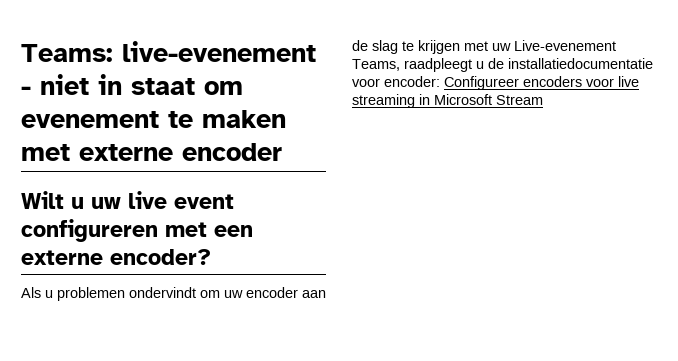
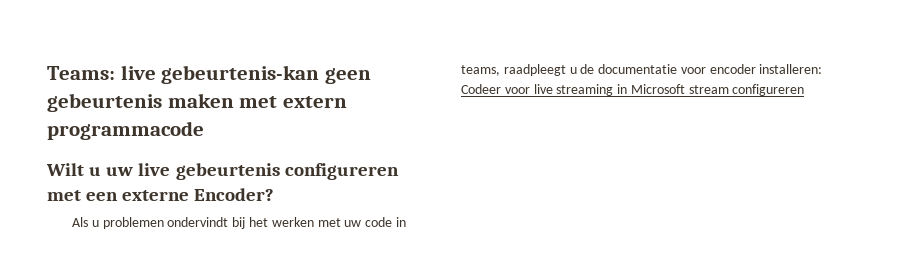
[122,41,316,62] [21,74,243,95] [21,110,286,128] [21,143,282,161] live-evenement - niet in staat om evenement te maken met externe encoder -> [120,65,372,84] [47,93,348,112] [47,121,204,140] live gebeurtenis-kan geen gebeurtenis maken met extern programmacode
[174,194,234,209] event -> [175,163,280,180] gebeurtenis
[110,249,211,265] encoder? -> [194,188,275,201] Encoder?
[200,287,326,298] [352,40,616,54] [352,58,653,72] [352,76,582,90] om uw encoder aan de slag te krijgen met uw Live-evenement Teams, raadpleegt u de installatiedocumentatie voor encoder: Configureer encoders -> [232,217,406,229] [461,64,823,76] [461,84,501,94] bij het werken met uw code in teams, raadpleegt u de documentatie voor encoder installeren: Codeer
[496,95,543,105] Stream -> [688,84,805,96] stream configureren

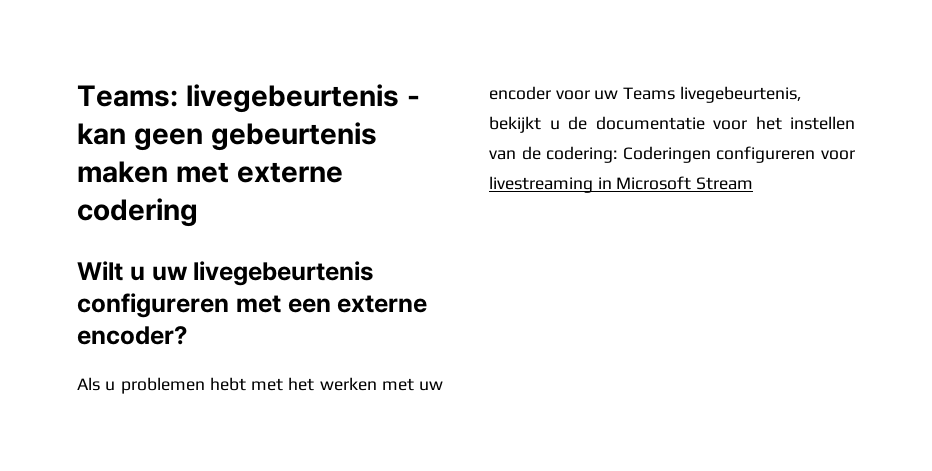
[120,65,320,84] live gebeurtenis-kan -> [185,84,420,113] [77,123,126,145] livegebeurtenis - kan
[283,96,348,108] [47,121,204,140] extern programmacode -> [236,162,343,183] [77,198,198,227] externe codering
[138,163,280,180] live gebeurtenis -> [193,261,374,286] livegebeurtenis
[194,188,275,201] Encoder? -> [77,326,187,345] encoder?
[167,217,246,229] ondervindt bij -> [209,377,283,391] hebt met
[365,217,406,227] [461,64,823,76] [461,84,805,96] code in teams, raadpleegt u de documentatie voor encoder installeren: Codeer voor live streaming in Microsoft stream configureren -> [489,86,801,103] [489,116,855,133] [489,146,855,163] [489,176,754,193] encoder voor uw Teams livegebeurtenis, bekijkt u de documentatie voor het instellen van de codering: Coderingen configureren voor livestreaming in Microsoft Stream

